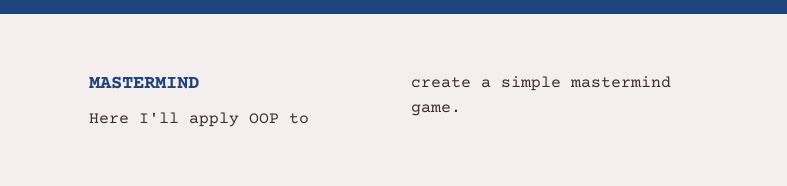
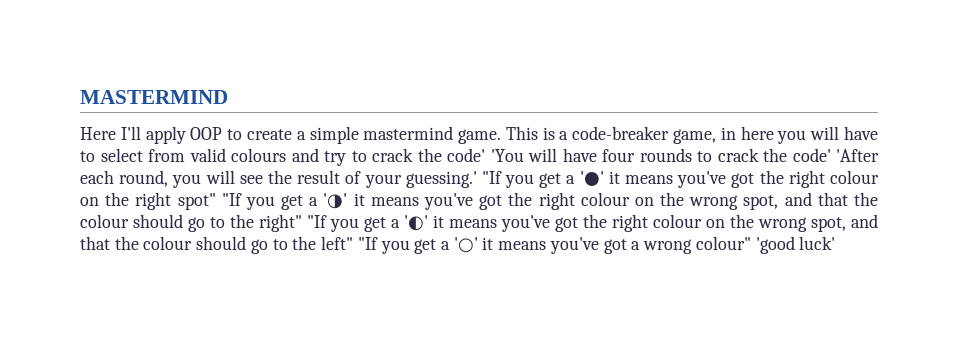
(461, 110) none -> [505,126,878,144] [80,148,879,166] [80,170,879,188] [80,192,878,210] [80,214,878,232] [80,236,836,254] This is a code-breaker game, in here you will have to select from valid colours and try to crack the code' 'You will have four rounds to crack the code' 'After each round, you will see the result of your guessing.' "If you get a '●' it means you've got the right colour on the right spot" "If you get a '◑' it means you've got the right colour on the wrong spot, and that the colour should go to the right" "If you get a '◐' it means you've got the right colour on the wrong spot, and that the colour should go to the left" "If you get a '○' it means you've got a wrong colour" 'good luck'

